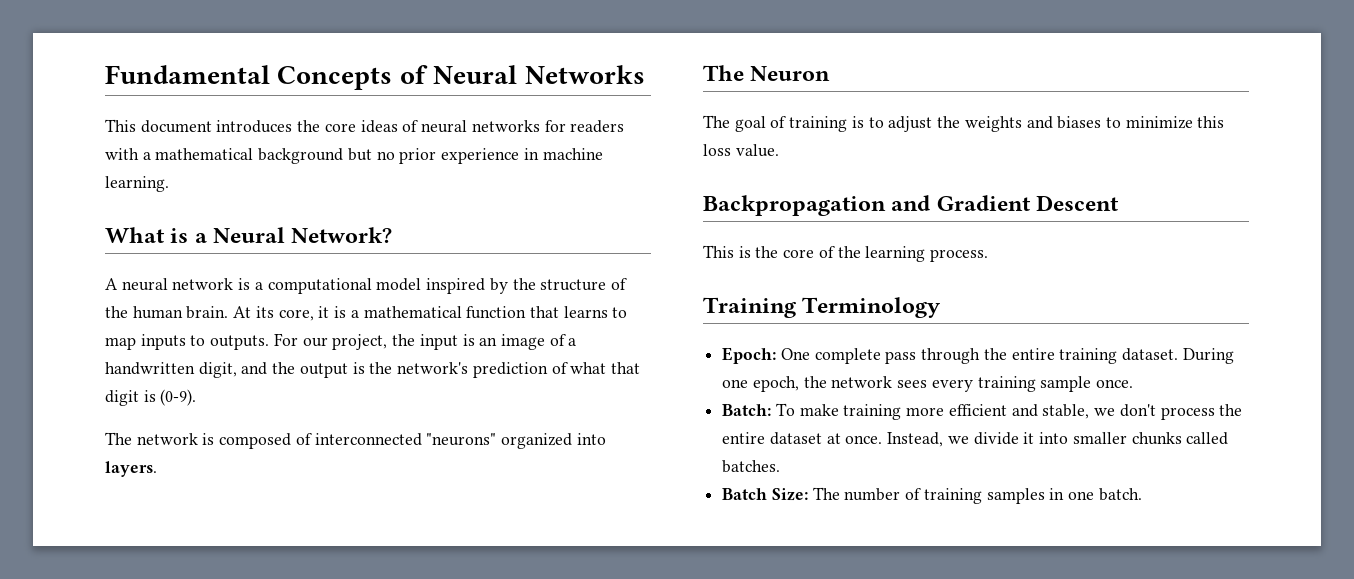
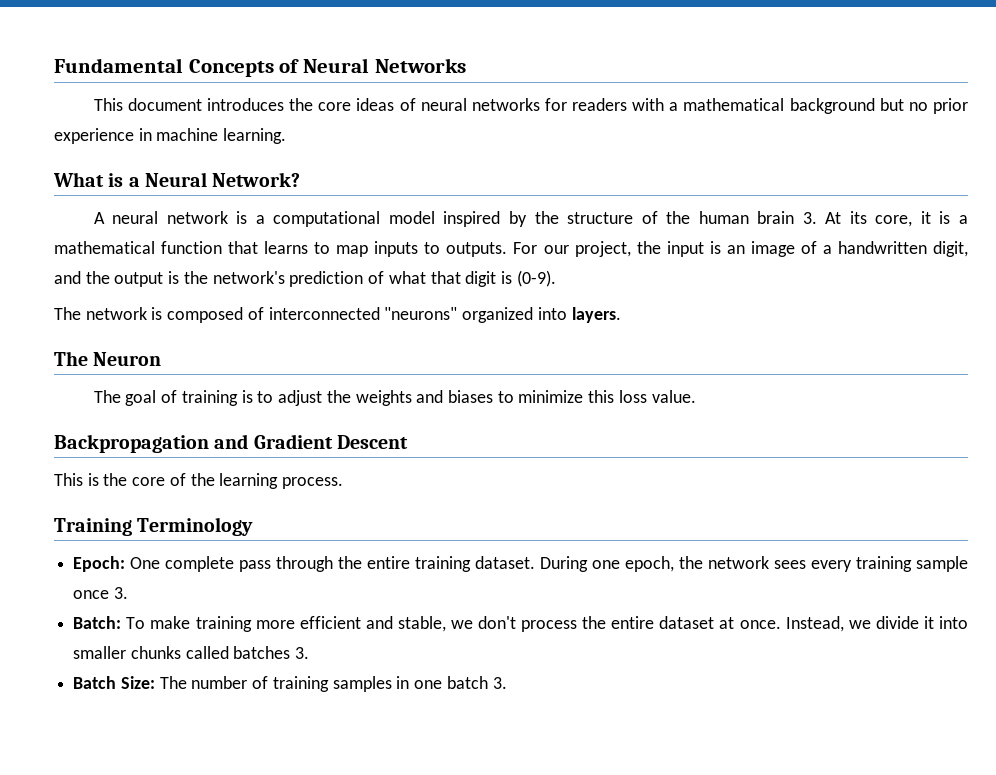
[186,306,229,319] brain. -> [757,211,817,224] brain 3.
[1096,379,1134,388] once. -> [73,587,128,599] once 3.
[722,460,781,473] batches. -> [233,646,310,659] batches 3.
[1098,488,1142,501] batch. -> [446,676,507,689] batch 3.

